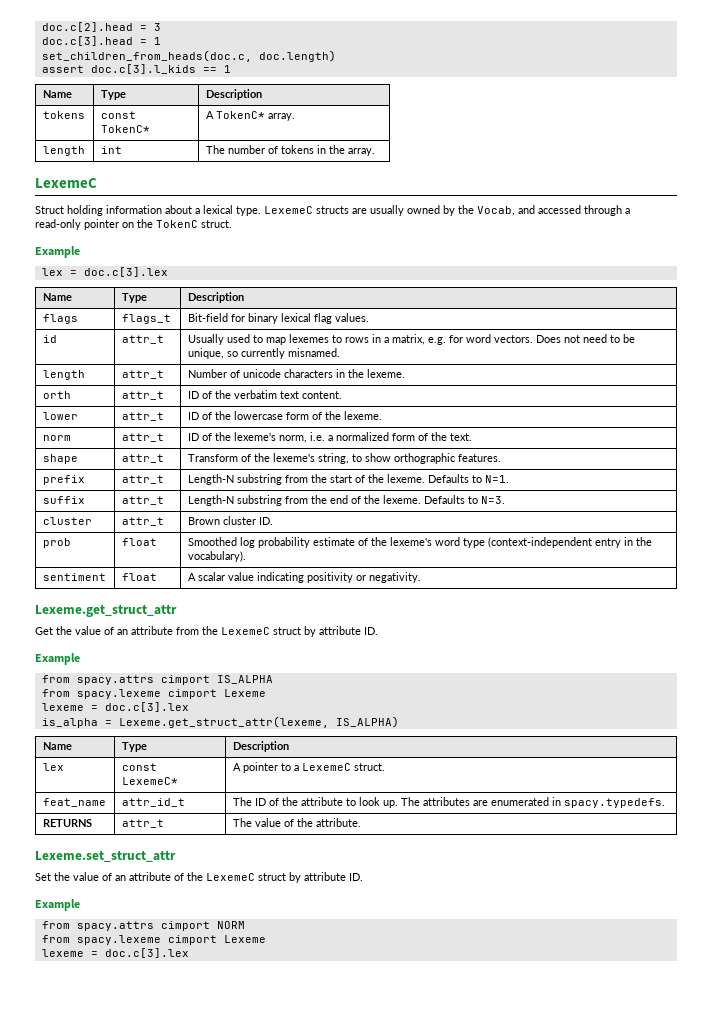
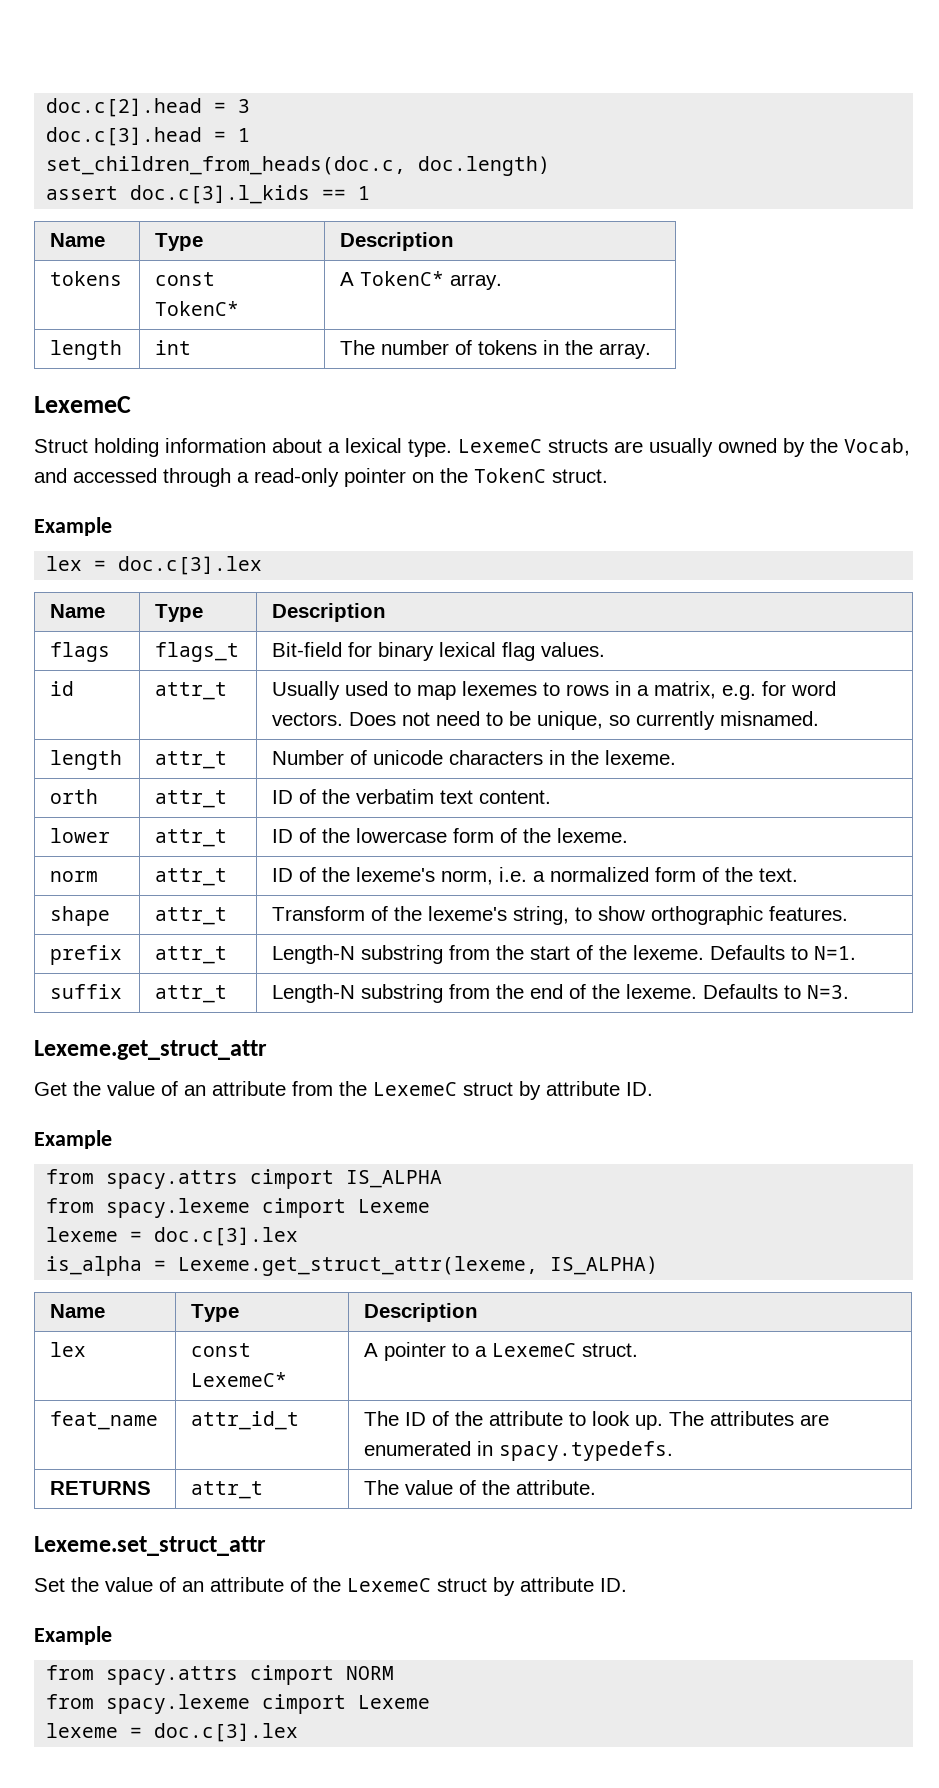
[42,517,92,525] [121,517,164,526] [187,516,273,525] [42,538,71,548] [121,538,157,546] [187,537,652,548] [187,551,246,562] [42,573,106,581] [121,573,157,581] [187,572,421,583] // cluster | attr_t | Brown cluster ID. // prob | float | Smoothed log probability estimate of the lexeme's word type (context-independent entry in the vocabulary). // sentiment | float | A scalar value indicating positivity or negativity. -> (850, 992) none

